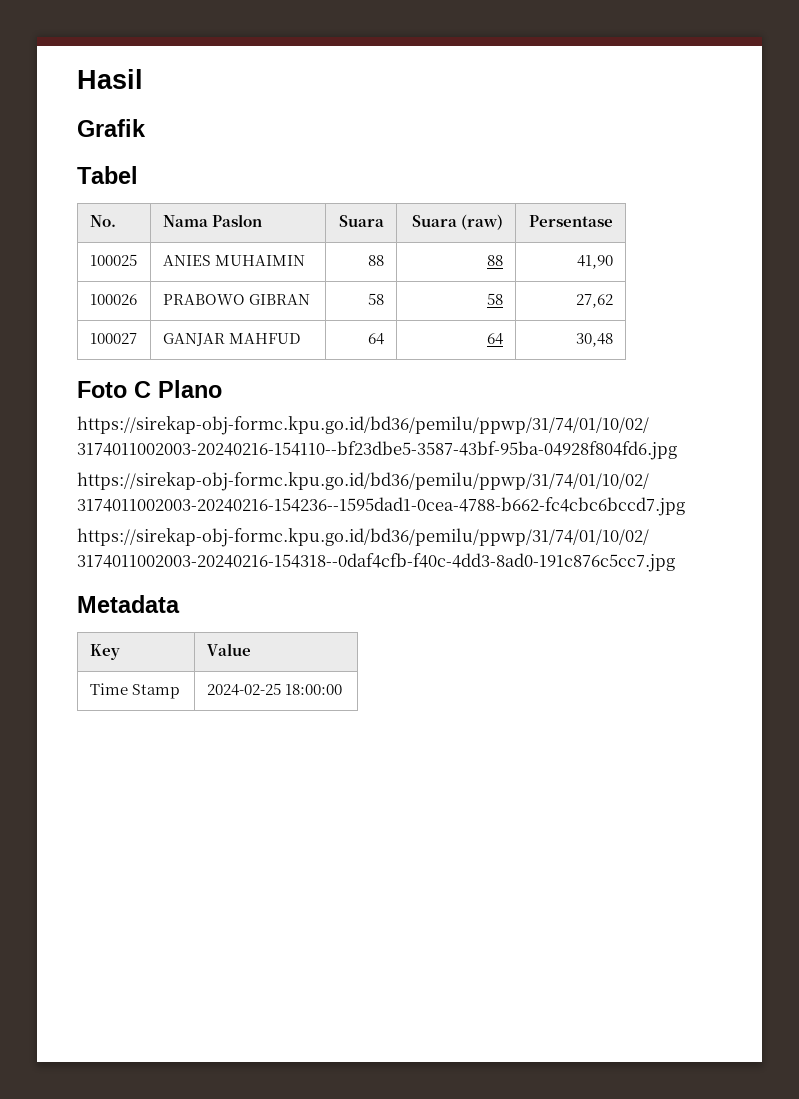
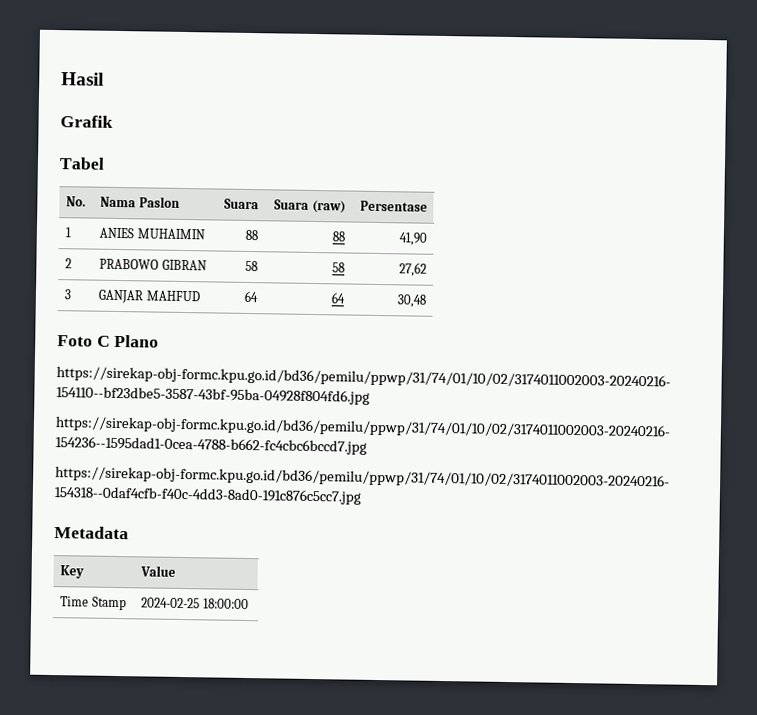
[89,254,137,266] 100025 -> [65,227,72,238] 1
[89,294,137,305] 100026 -> [65,258,73,269] 2
[89,333,137,344] 100027 -> [64,289,73,300] 3

